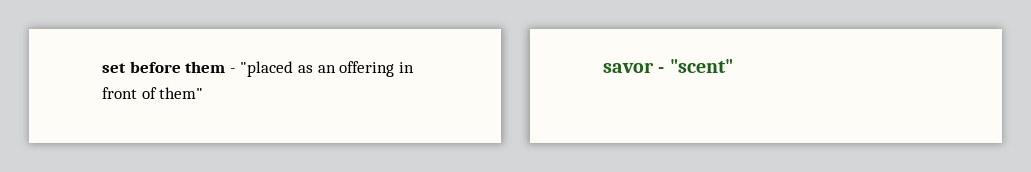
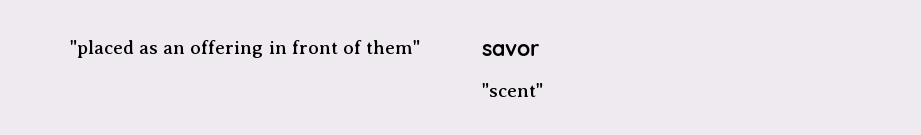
[102,61,236,73] set before them - -> (70, 49) none
[658,67,665,73] - -> (539, 50) //

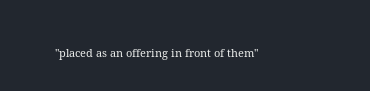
[482,44,539,56] [482,83,543,97] // savor // "scent" -> (258, 53) none

